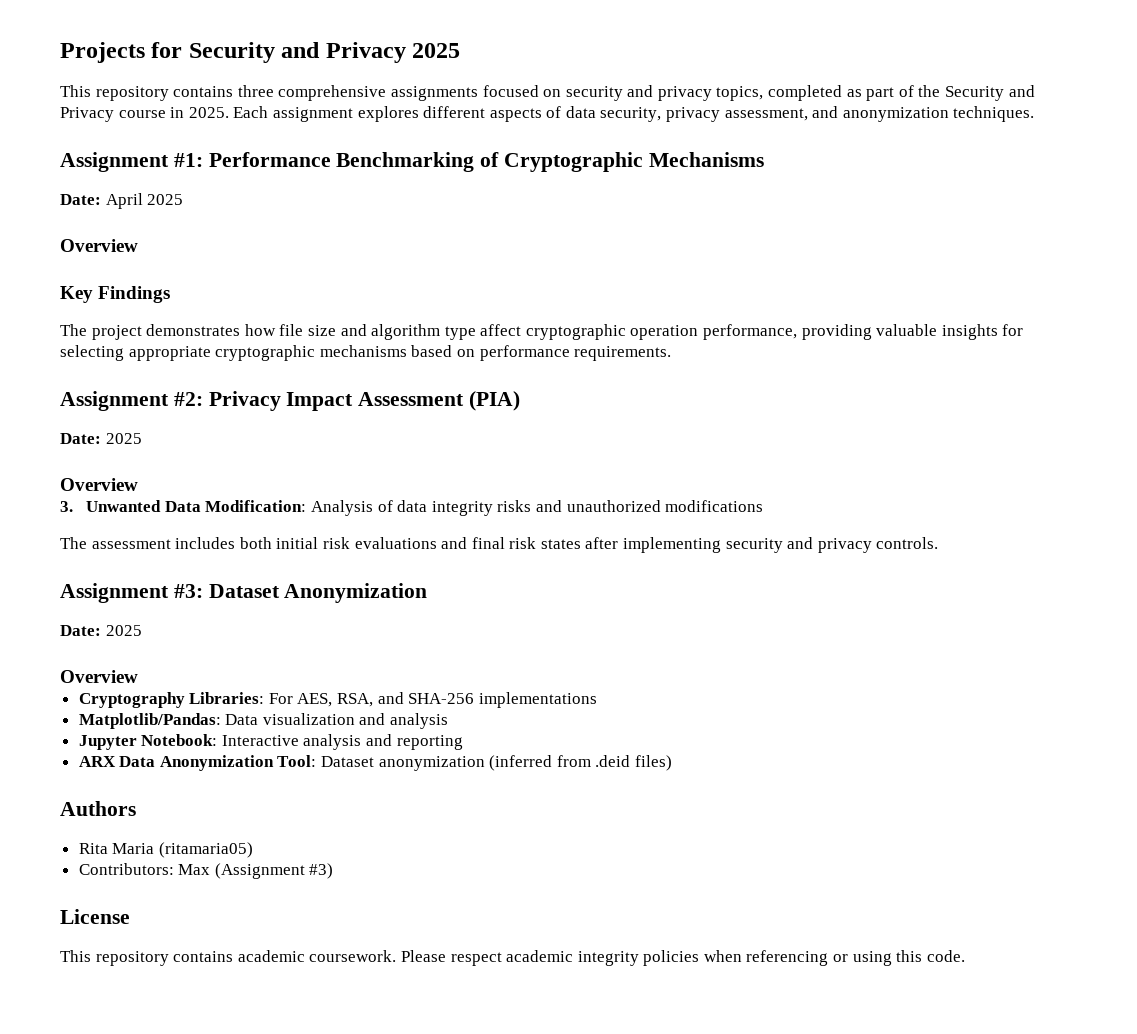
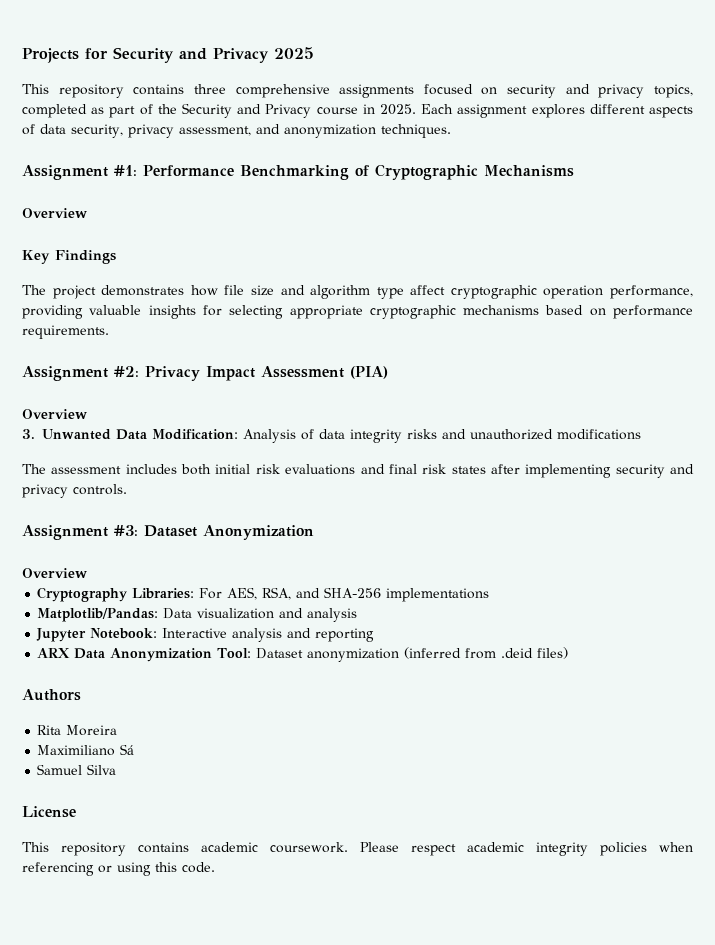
[60,193,184,209] // Date: April 2025 -> (574, 171) none
[60,433,142,444] // Date: 2025 -> (388, 372) none
[60,625,142,636] // Date: 2025 -> (314, 532) none
[112,842,253,858] [78,863,334,879] Maria (ritamaria05) // Contributors: Max (Assignment #3) -> [66,725,118,736] [37,744,135,756] [37,764,117,775] Moreira // Maximiliano Sá // Samuel Silva

